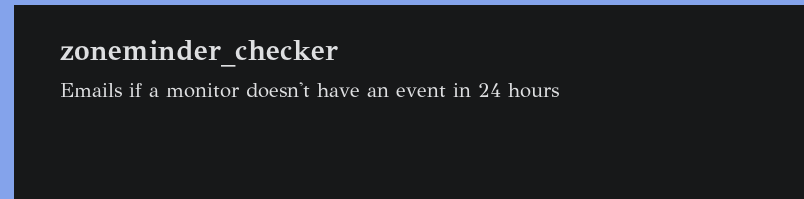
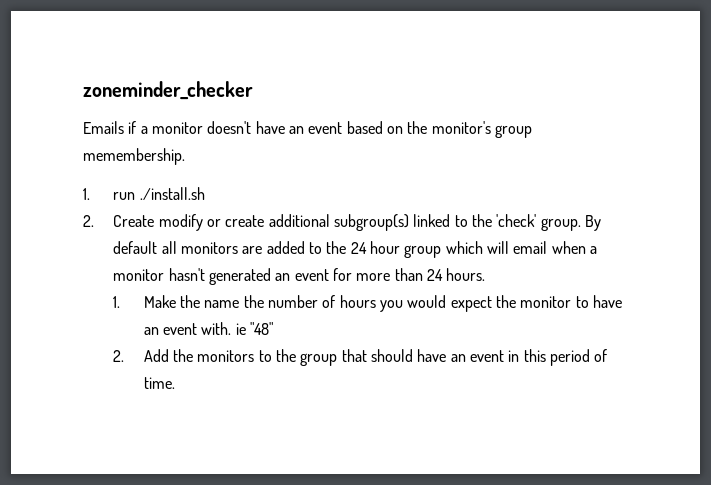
[453,83,559,98] in 24 hours -> [346,121,532,138] [83,148,185,165] [83,187,205,200] [83,214,601,231] [113,241,597,258] [113,268,486,285] [113,295,622,312] [143,322,274,335] [113,349,608,366] [143,377,175,389] based on the monitor's group memembership. // 1. run ./install.sh // 2. Create modify or create additional subgroup(s) linked to the 'check' group. By default all monitors are added to the 24 hour group which will email when a monitor hasn't generated an event for more than 24 hours. // 1. Make the name the number of hours you would expect the monitor to have an event with. ie "48" // 2. Add the monitors to the group that should have an event in this period of time.

